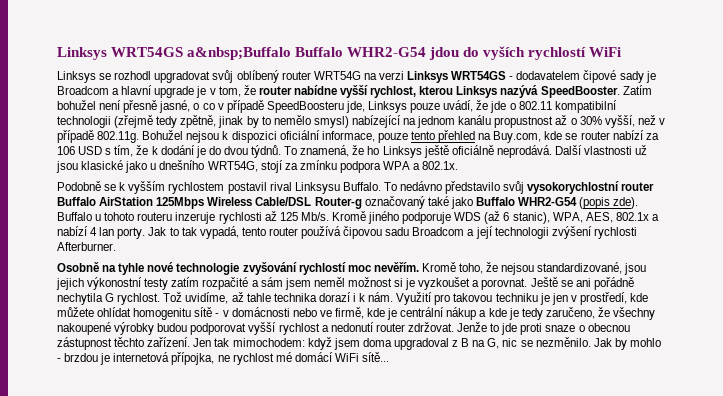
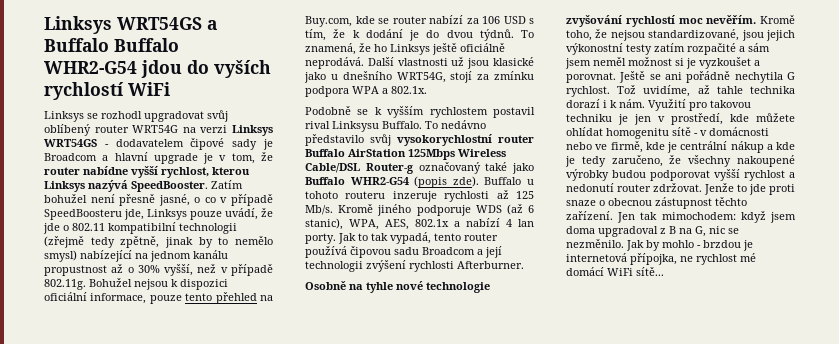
[57,47,292,60] Linksys WRT54GS a&nbsp;Buffalo -> [44,16,217,34] [44,38,109,52] Linksys WRT54GS a Buffalo

